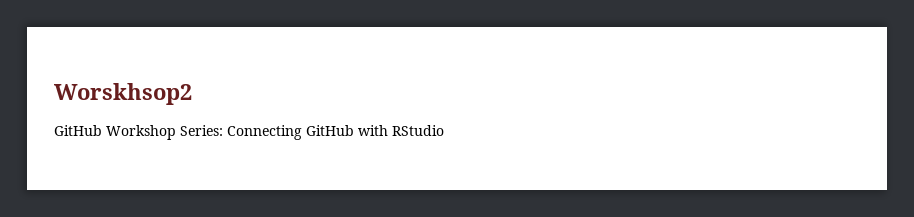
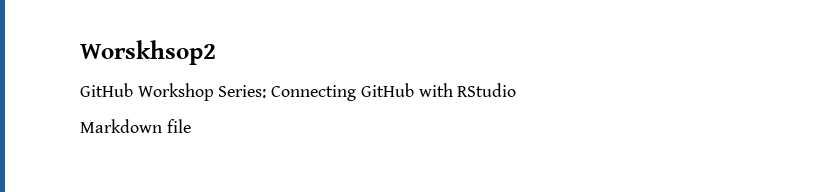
(444, 130) none -> [80,119,191,133] // Markdown file

